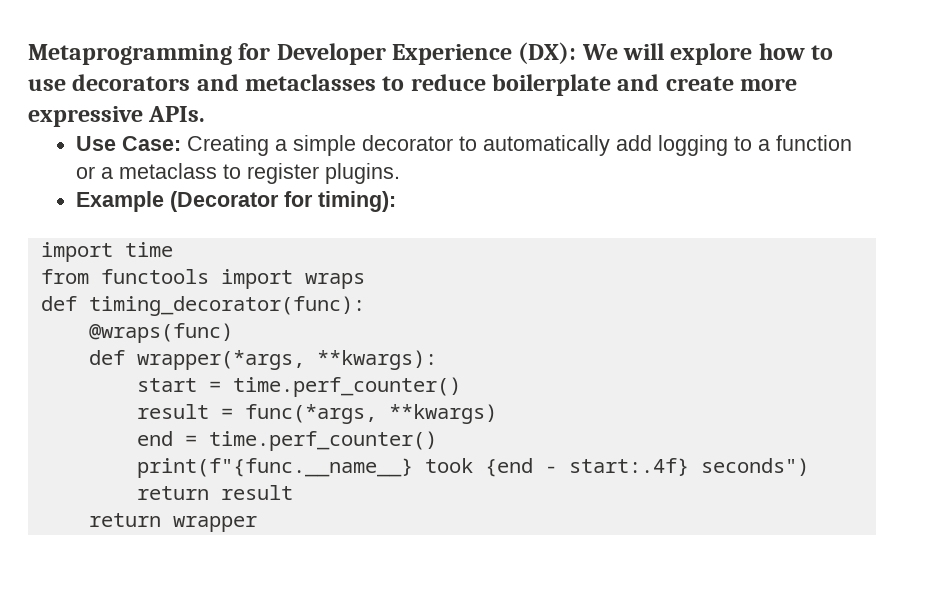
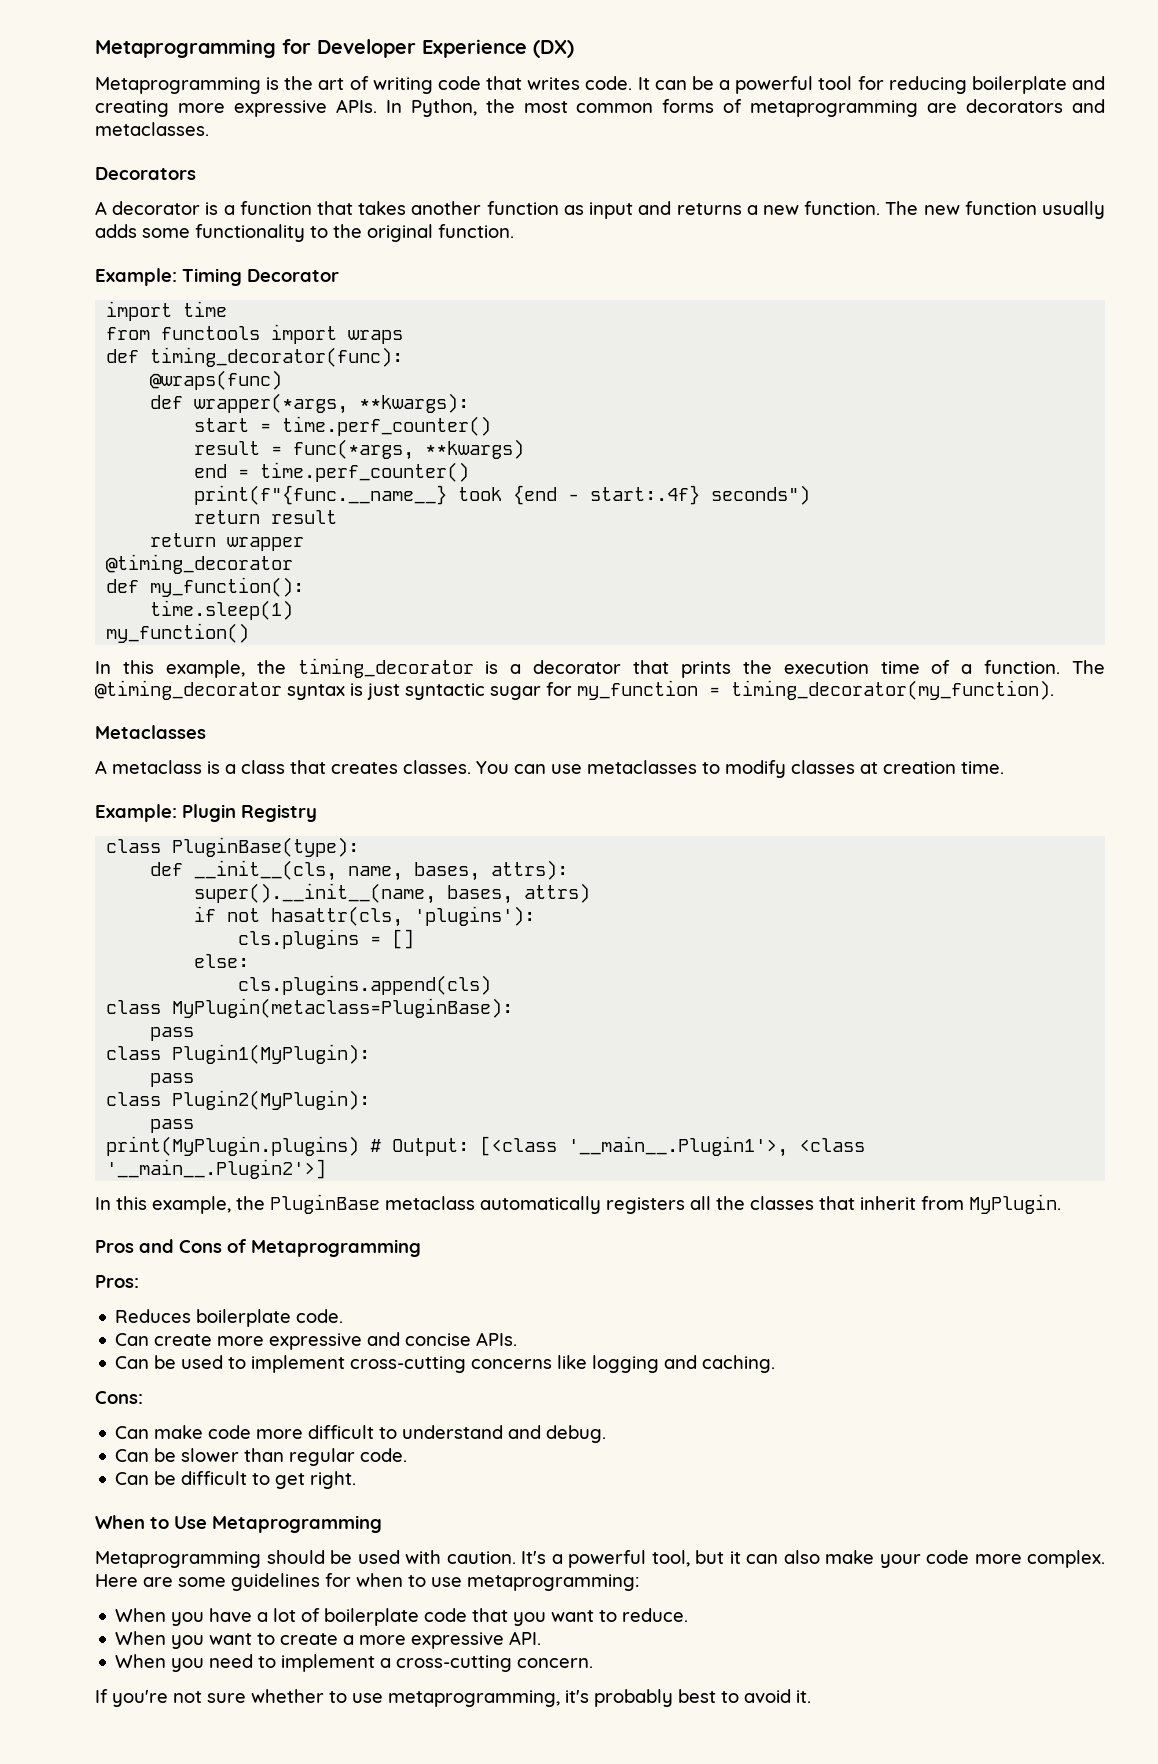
[518,42,834,65] [28,74,486,91] (DX): We will explore how to use decorators and metaclasses to reduce -> [533,40,574,58] [95,76,967,94] (DX) // Metaprogramming is the art of writing code that writes code. It can be a powerful tool for reducing
[665,76,734,91] create -> [95,100,169,117] creating
[76,135,853,156] [76,163,401,184] [76,191,397,212] // Use Case: Creating a simple decorator to automatically add logging to a function or a metaclass to register plugins. // Example (Decorator for timing): -> [385,99,1106,117] [95,122,209,136] [95,167,196,180] [95,201,1105,219] [95,224,514,242] [95,268,339,286] In Python, the most common forms of metaprogramming are decorators and metaclasses. // Decorators // A decorator is a function that takes another function as input and returns a new function. The new function usually adds some functionality to the original function. // Example: Timing Decorator
(257, 524) none -> [106,554,294,574] [106,577,305,597] [150,600,294,620] [106,623,250,643] [95,658,1105,678] [95,680,1054,700] [95,725,206,739] [95,760,1004,778] [95,804,317,822] [106,837,360,857] [150,860,569,881] [194,883,591,904] [194,906,536,927] [238,929,415,949] [194,954,250,968] [238,975,492,995] [106,998,514,1018] [150,1027,195,1041] [106,1044,371,1064] [150,1073,195,1087] [106,1090,371,1110] [150,1119,195,1133] [106,1136,866,1157] [106,1159,327,1179] [95,1194,1061,1214] [95,1239,421,1257] [95,1275,139,1288] [115,1309,344,1327] [115,1332,518,1350] [115,1355,776,1373] [95,1391,143,1404] [115,1425,607,1443] [115,1448,408,1466] [115,1471,357,1489] [95,1515,382,1533] [95,1550,1105,1568] [95,1573,639,1591] [115,1608,689,1626] [115,1631,542,1649] [115,1654,594,1672] [95,1689,811,1707] // @timing_decorator // def my_function(): // time.sleep(1) // my_function() // In this example, the timing_decorator is a decorator that prints the execution time of a function. The @timing_decorator syntax is just syntactic sugar for my_function = timing_decorator(my_function). // Metaclasses // A metaclass is a class that creates classes. You can use metaclasses to modify classes at creation time. // Example: Plugin Registry // class PluginBase(type): // def __init__(cls, name, bases, attrs): // super().__init__(name, bases, attrs) // if not hasattr(cls, 'plugins'): // cls.plugins = [] // else: // cls.plugins.append(cls) // class MyPlugin(metaclass=PluginBase): // pass // class Plugin1(MyPlugin): // pass // class Plugin2(MyPlugin): // pass // print(MyPlugin.plugins) # Output: [<class '__main__.Plugin1'>, <class '__main__.Plugin2'>] // In this example, the PluginBase metaclass automatically registers all the classes that inherit from MyPlugin. // Pros and Cons of Metaprogramming // Pros: // Reduces boilerplate code. // Can create more expressive and concise APIs. // Can be used to implement cross-cutting concerns like logging and caching. // Cons: // Can make code more difficult to understand and debug. // Can be slower than regular code. // Can be difficult to get right. // When to Use Metaprogramming // Metaprogramming should be used with caution. It's a powerful tool, but it can also make your code more complex. Here are some guidelines for when to use metaprogramming: // When you have a lot of boilerplate code that you want to reduce. // When you want to create a more expressive API. // When you need to implement a cross-cutting concern. // If you're not sure whether to use metaprogramming, it's probably best to avoid it.

